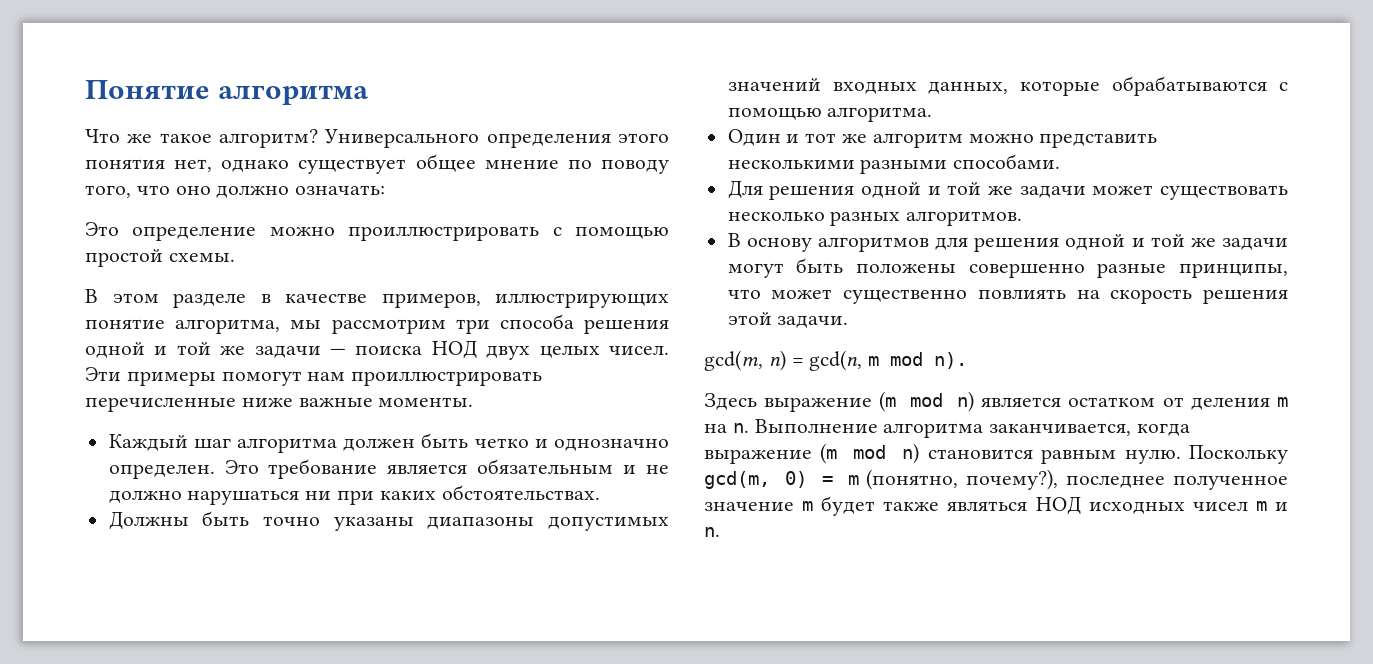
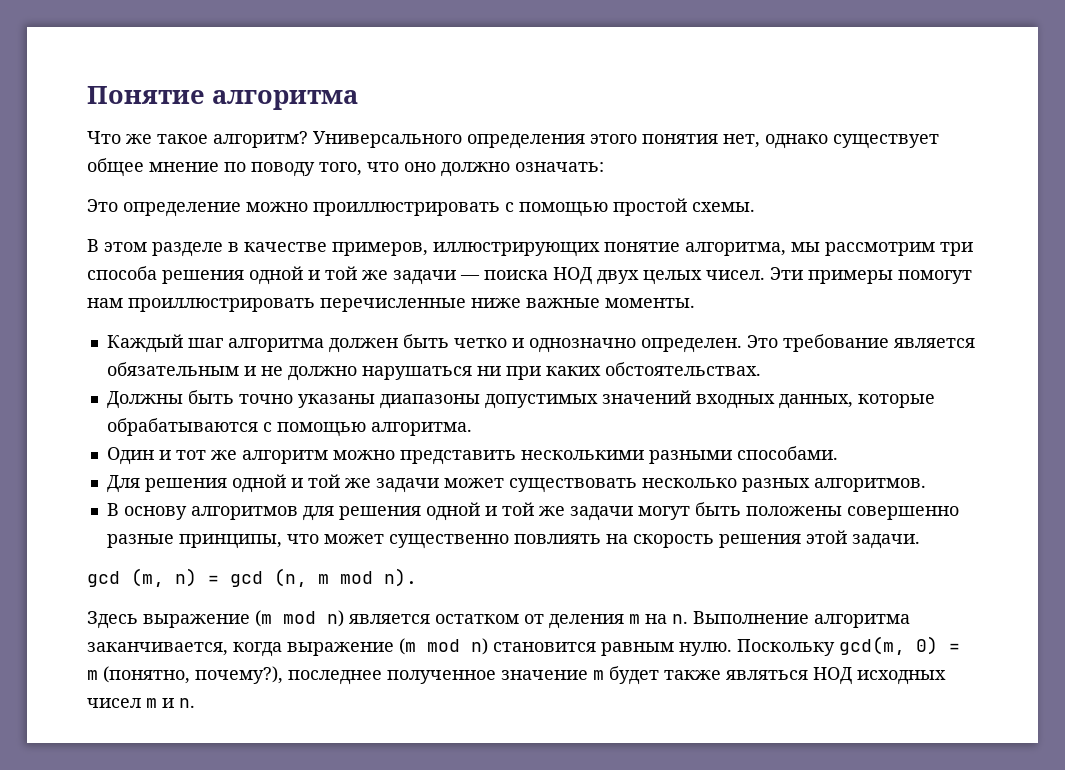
[704,350,863,371] gcd(m, n) = gcd(n, -> [87,568,307,587] gcd (m, n) = gcd (n,

